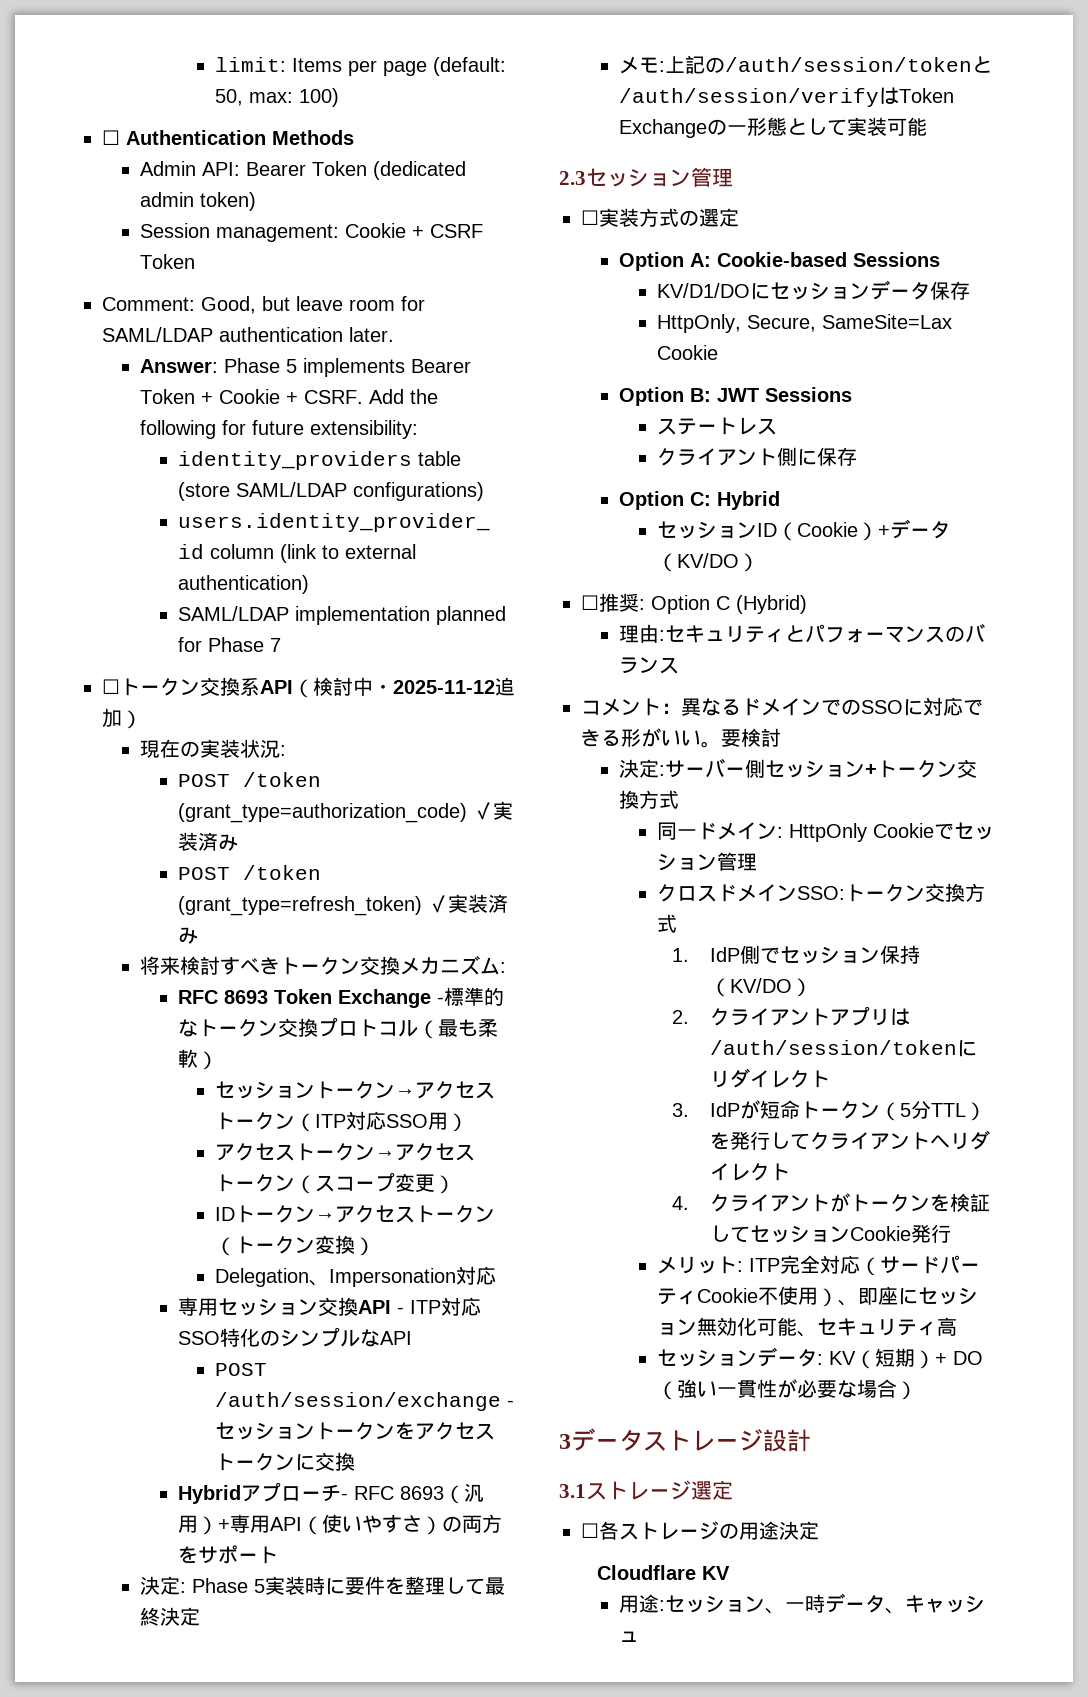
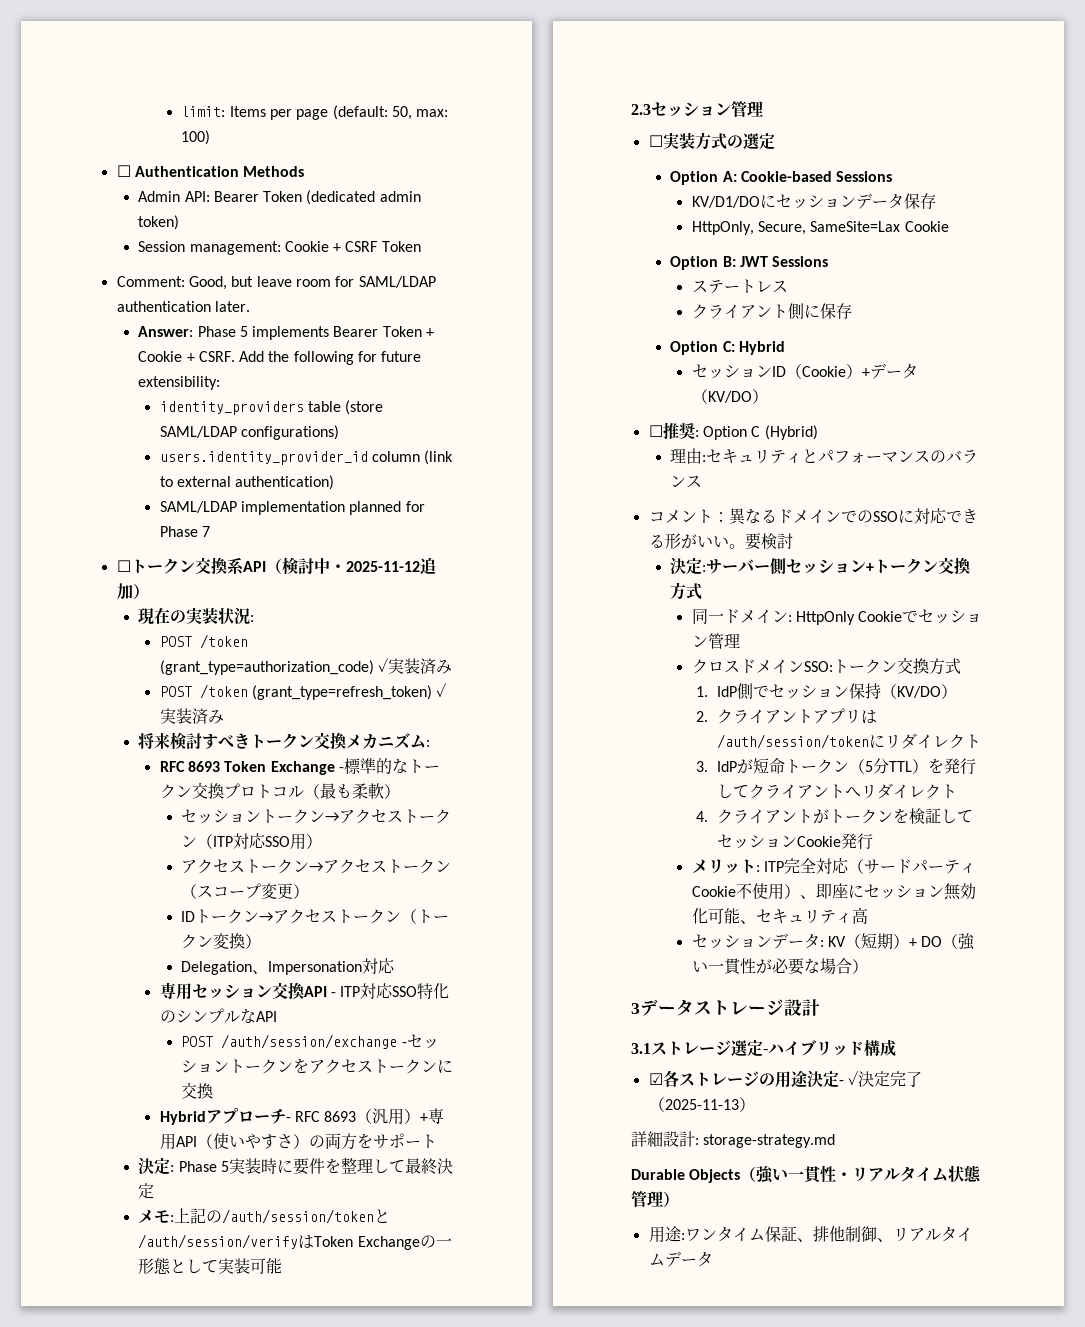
[581,1523,599,1538] // ☐ -> [763,1039,896,1057] [648,1073,663,1085] -ハイブリッド構成 // ☑
[596,1565,730,1580] [618,1593,985,1614] [618,1631,639,1642] // Cloudflare KV // 用途:セッション、一時データ、キャッシュ -> [838,1070,922,1087] [648,1097,755,1112] [631,1131,836,1148] [631,1165,982,1183] [631,1191,679,1208] [648,1226,973,1243] [648,1251,713,1267] - ✓決定完了（2025-11-13） // 詳細設計: storage-strategy.md // Durable Objects（強い一貫性・リアルタイム状態管理） // 用途:ワンタイム保証、排他制御、リアルタイムデータ

